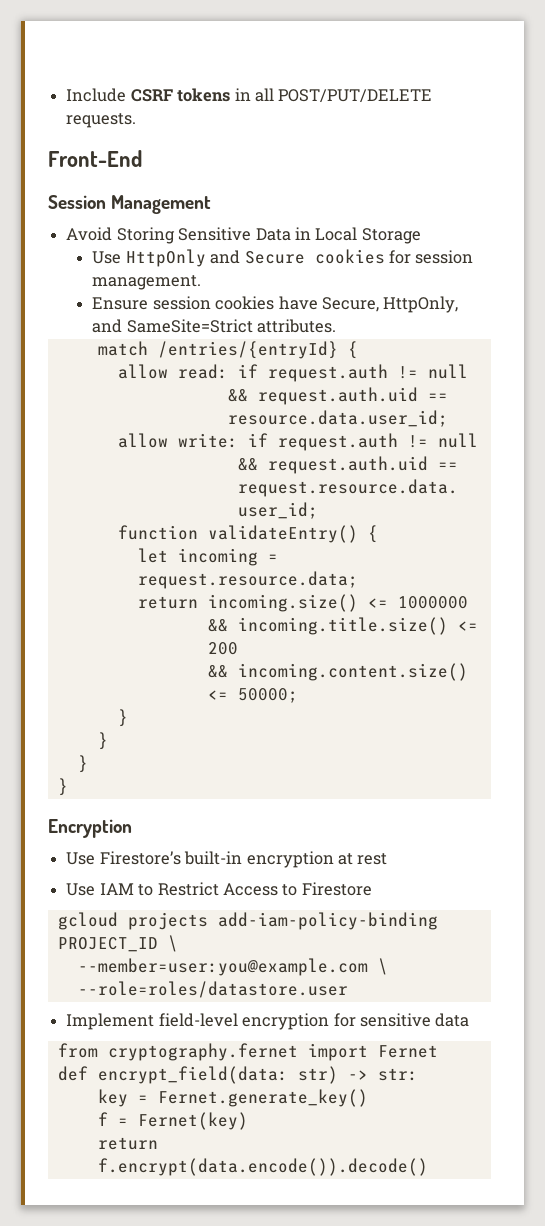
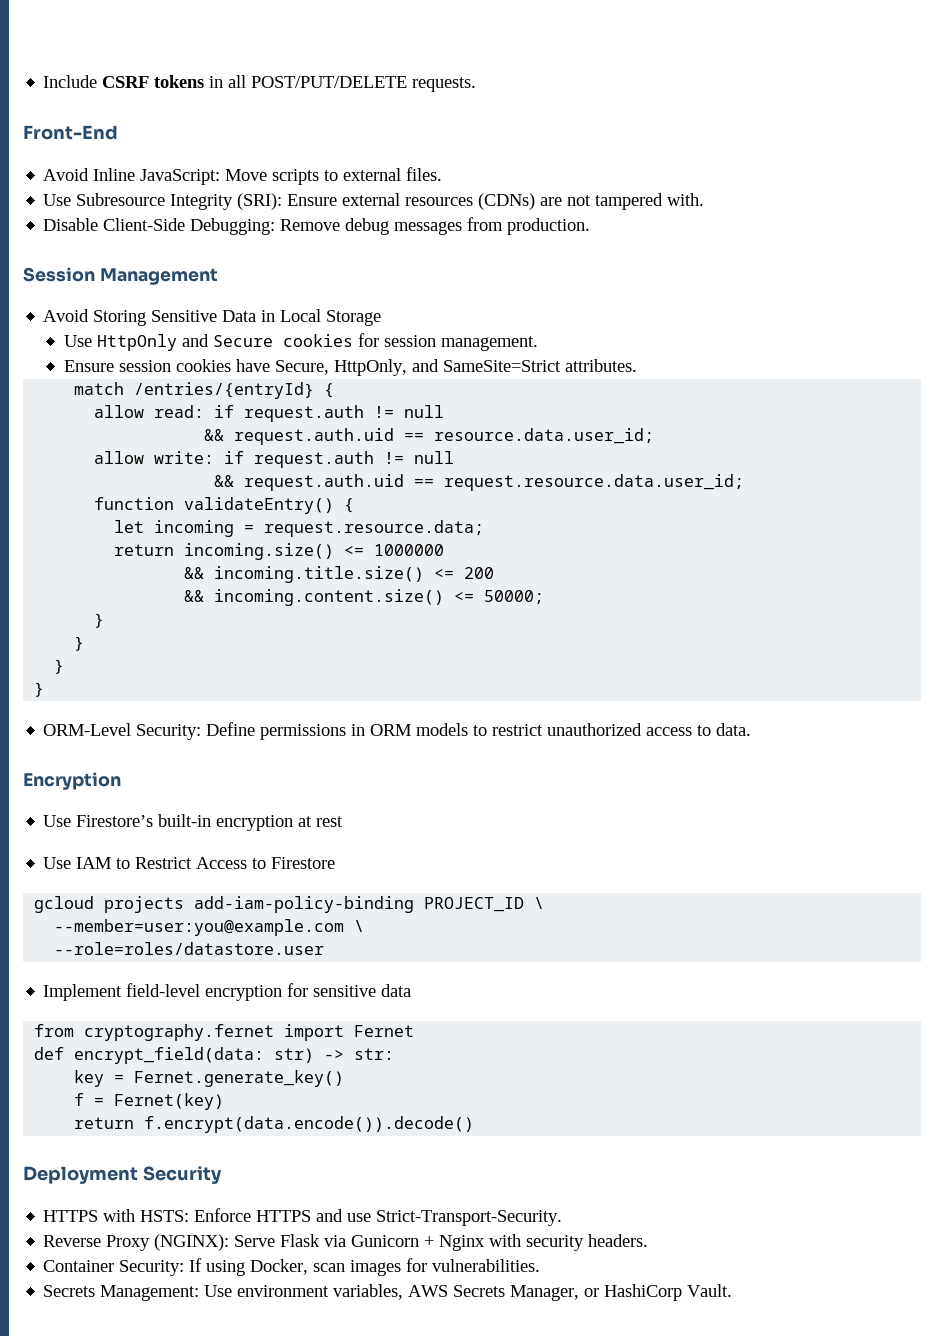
(142, 158) none -> [43,167,443,185] [43,193,705,210] [43,217,591,235] // Avoid Inline JavaScript: Move scripts to external files. // Use Subresource Integrity (SRI): Ensure external resources (CDNs) are not tampered with. // Disable Client-Side Debugging: Remove debug messages from production.
(68, 787) none -> [43,722,752,740] // ORM-Level Security: Define permissions in ORM models to restrict unauthorized access to data.
(428, 1167) none -> [23,1166,222,1184] [43,1208,563,1226] [43,1234,649,1251] [43,1258,541,1276] [43,1284,733,1301] // Deployment Security // HTTPS with HSTS: Enforce HTTPS and use Strict-Transport-Security. // Reverse Proxy (NGINX): Serve Flask via Gunicorn + Nginx with security headers. // Container Security: If using Docker, scan images for vulnerabilities. // Secrets Management: Use environment variables, AWS Secrets Manager, or HashiCorp Vault.

